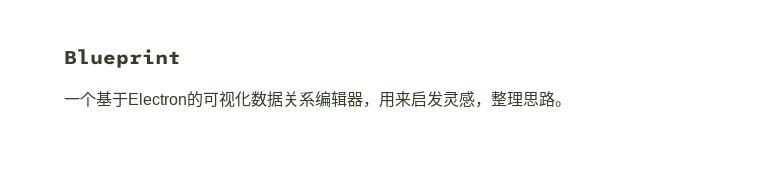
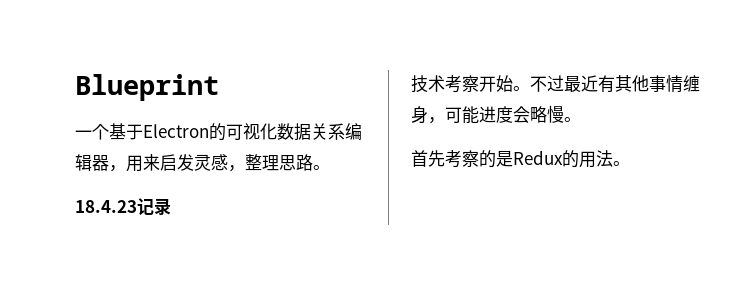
(571, 104) none -> [75,198,171,216] [411,75,700,93] [411,105,581,124] [411,150,630,168] // 18.4.23记录 // 技术考察开始。不过最近有其他事情缠身，可能进度会略慢。 // 首先考察的是Redux的用法。

